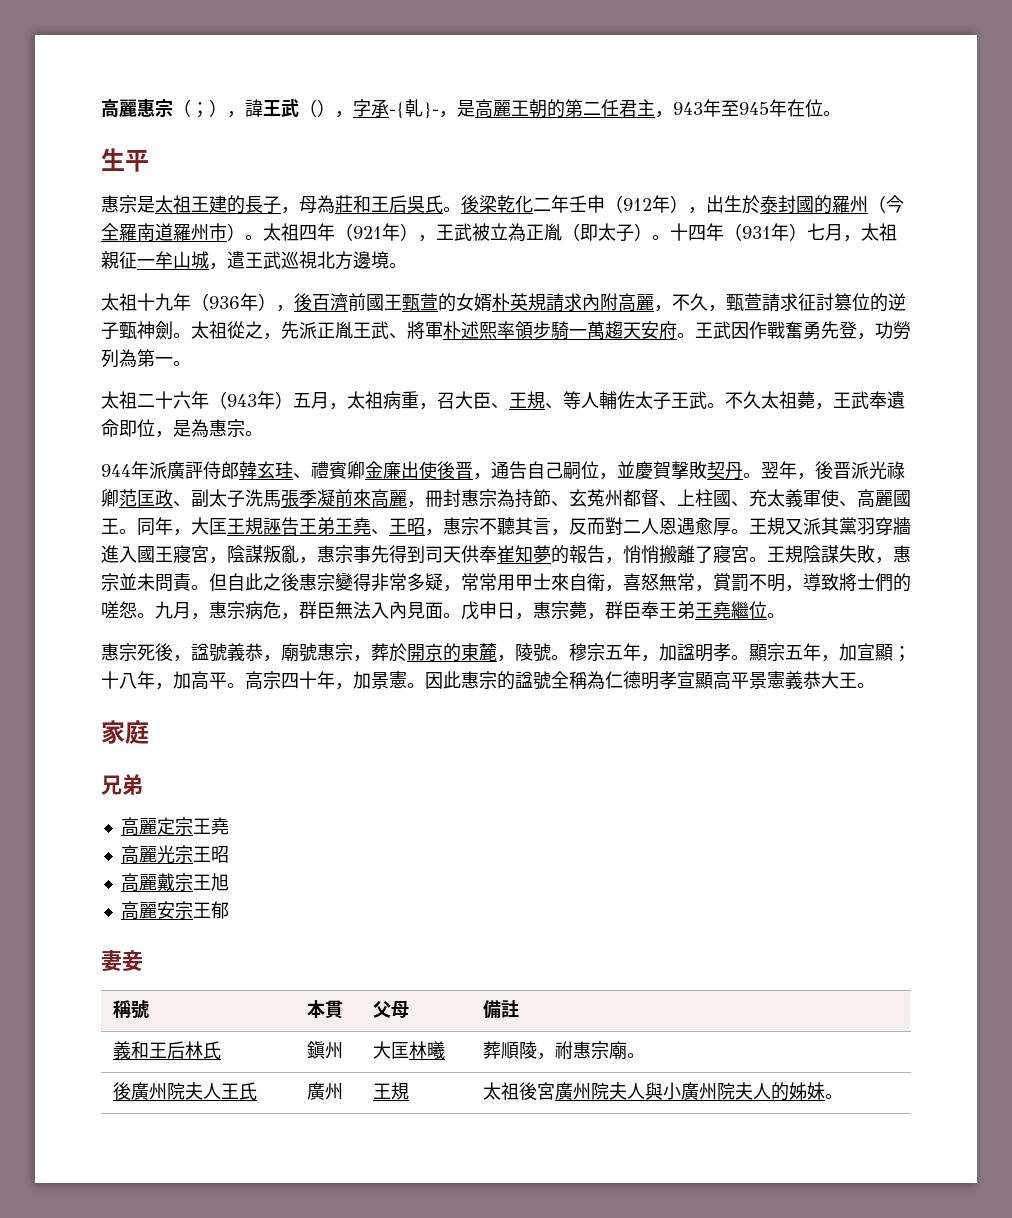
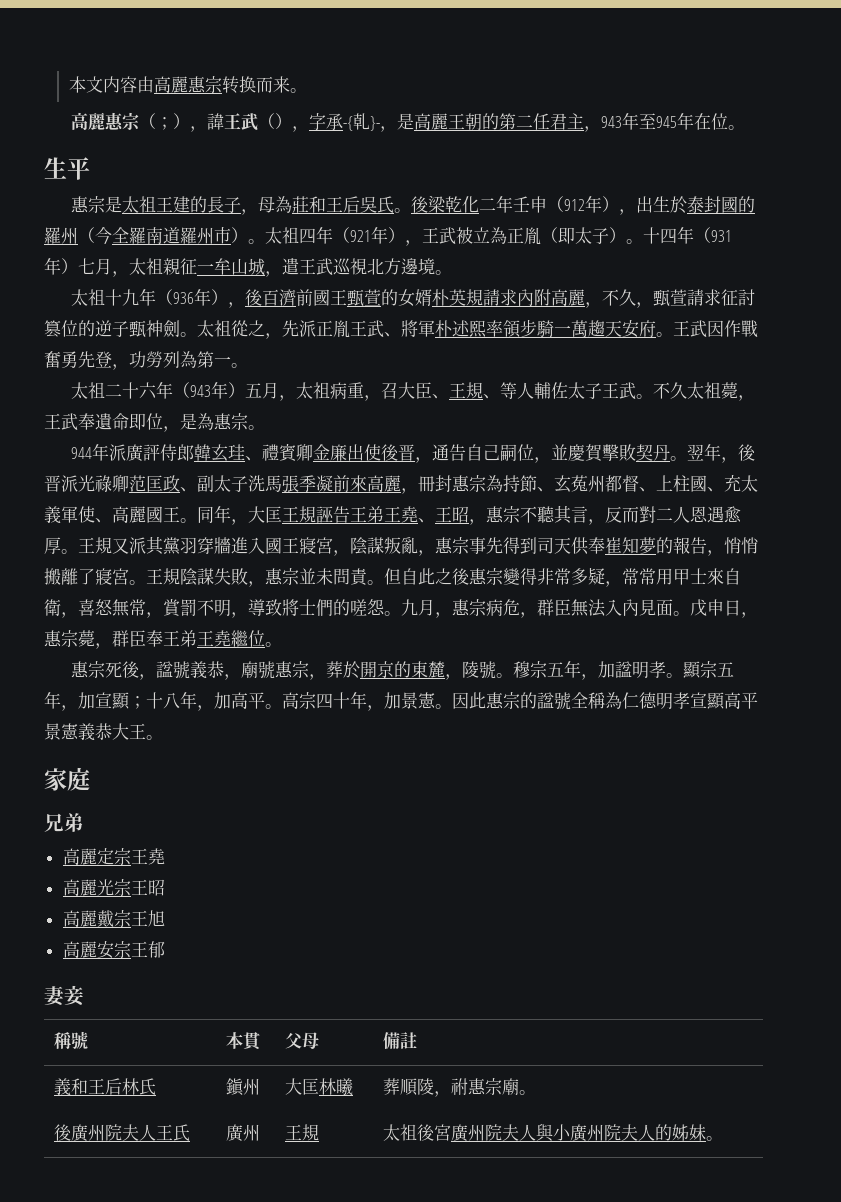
(101, 108) none -> [68,76,307,94] 本文内容由高麗惠宗转换而来。 //

